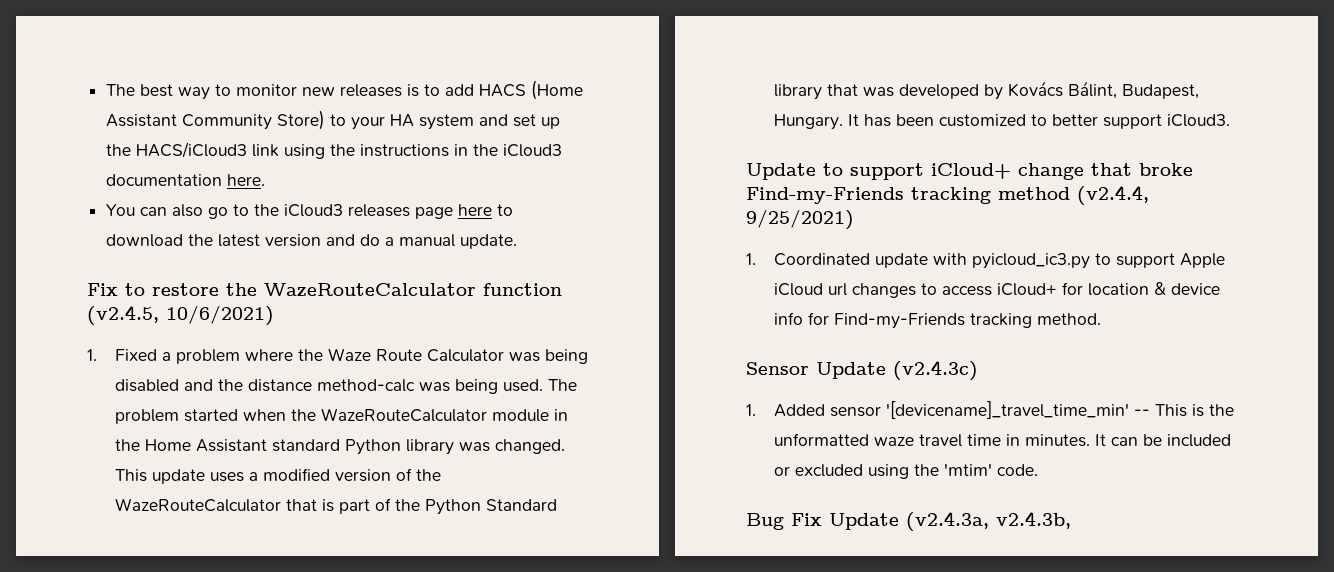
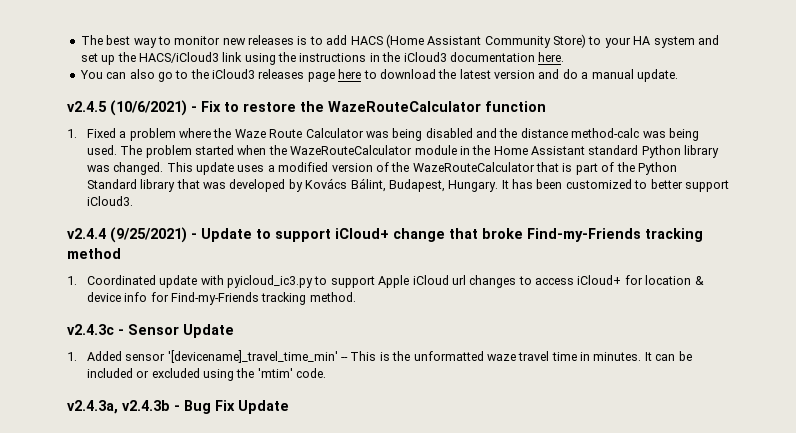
(518, 241) none -> [67,100,197,116] v2.4.5 (10/6/2021) -
[87,305,274,326] (v2.4.5, 10/6/2021) -> (546, 106) none
(1230, 120) none -> [67,227,197,243] v2.4.4 (9/25/2021) -
[1077,185,1149,205] [746,209,854,230] (v2.4.4, 9/25/2021) -> (121, 253) none
(1101, 319) none -> [67,324,124,335] v2.4.3c -
[893,360,978,381] (v2.4.3c) -> (234, 331) none
(1038, 470) none -> [67,400,180,414] v2.4.3a, v2.4.3b -
[906,511,1071,531] (v2.4.3a, v2.4.3b, -> (289, 407) none

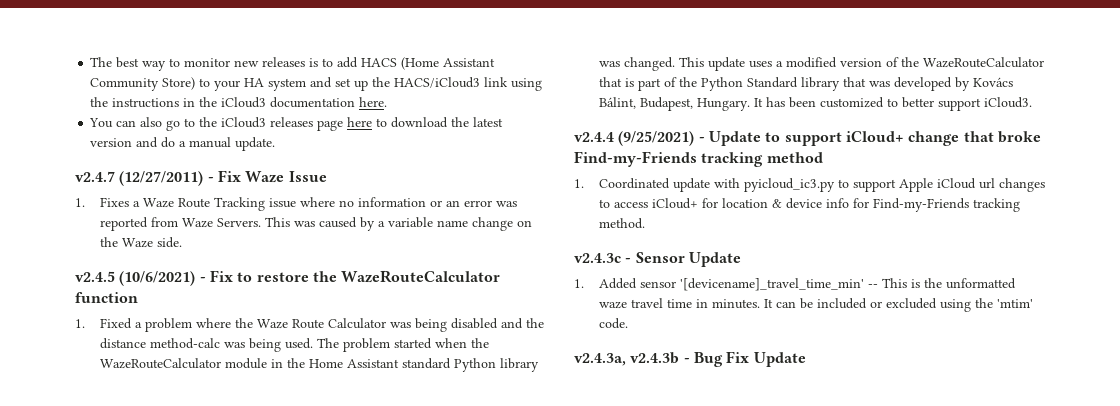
(678, 75) none -> [75,170,327,186] [75,197,517,211] [99,217,532,231] [99,237,182,248] // v2.4.7 (12/27/2011) - Fix Waze Issue // 1. Fixes a Waze Route Tracking issue where no information or an error was reported from Waze Servers. This was caused by a variable name change on the Waze side.

